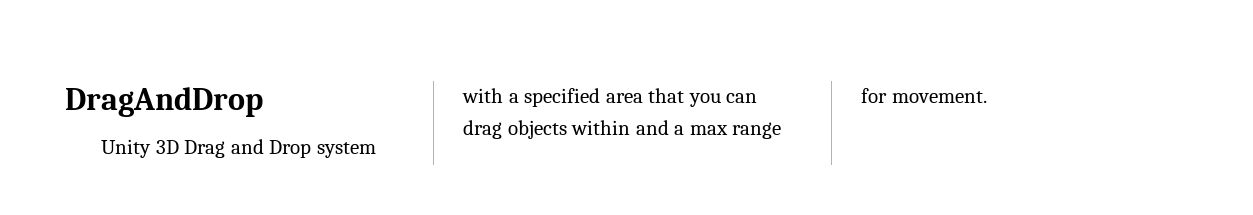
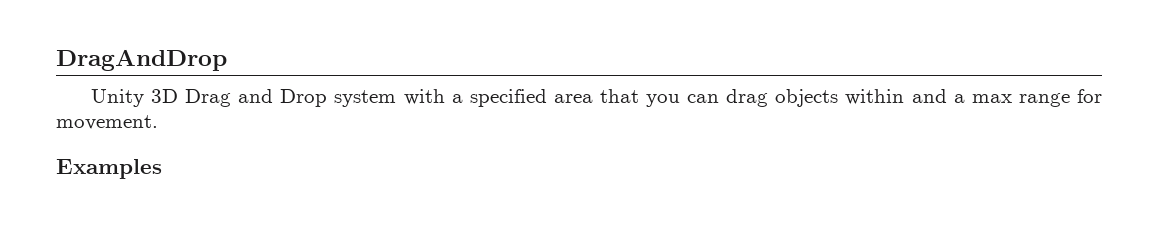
(987, 97) none -> [56,159,162,179] // Examples

